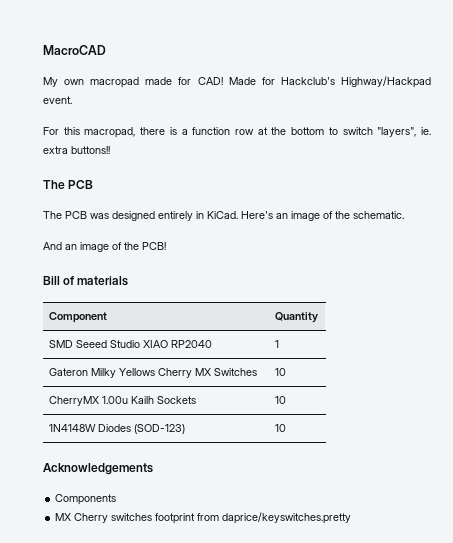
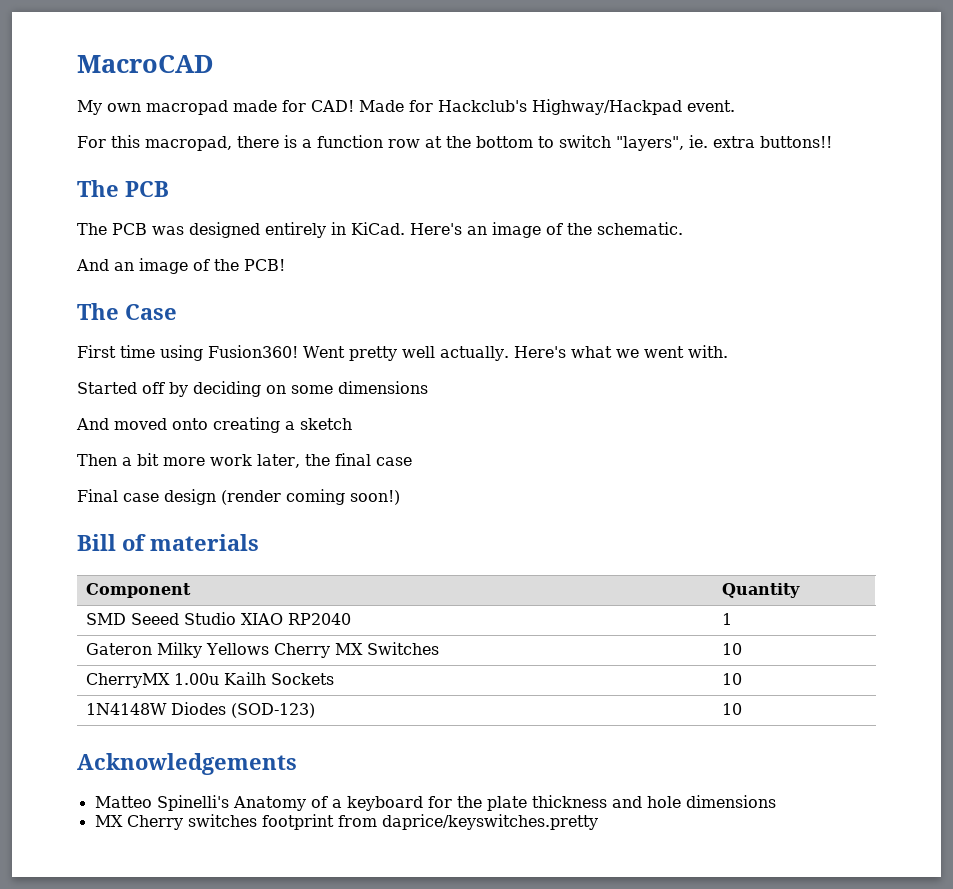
(166, 246) none -> [77,303,177,320] [77,345,728,361] [77,381,428,397] [76,417,352,433] [77,453,412,468] [77,489,400,505] // The Case // First time using Fusion360! Went pretty well actually. Here's what we went with. // Started off by deciding on some dimensions // And moved onto creating a sketch // Then a bit more work later, the final case // Final case design (render coming soon!)
[55,494,117,505] Components -> [94,795,776,811] Matteo Spinelli's Anatomy of a keyboard for the plate thickness and hole dimensions

